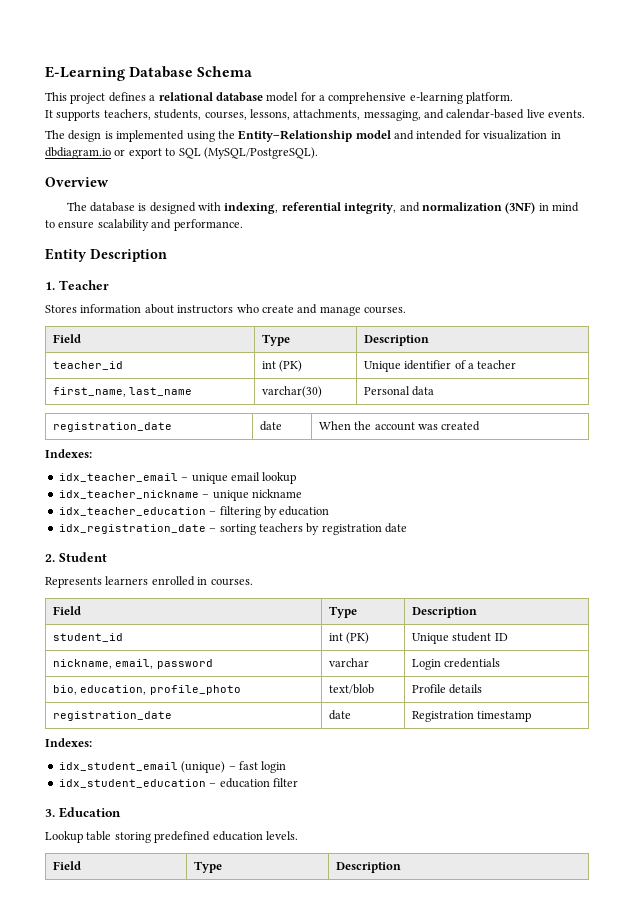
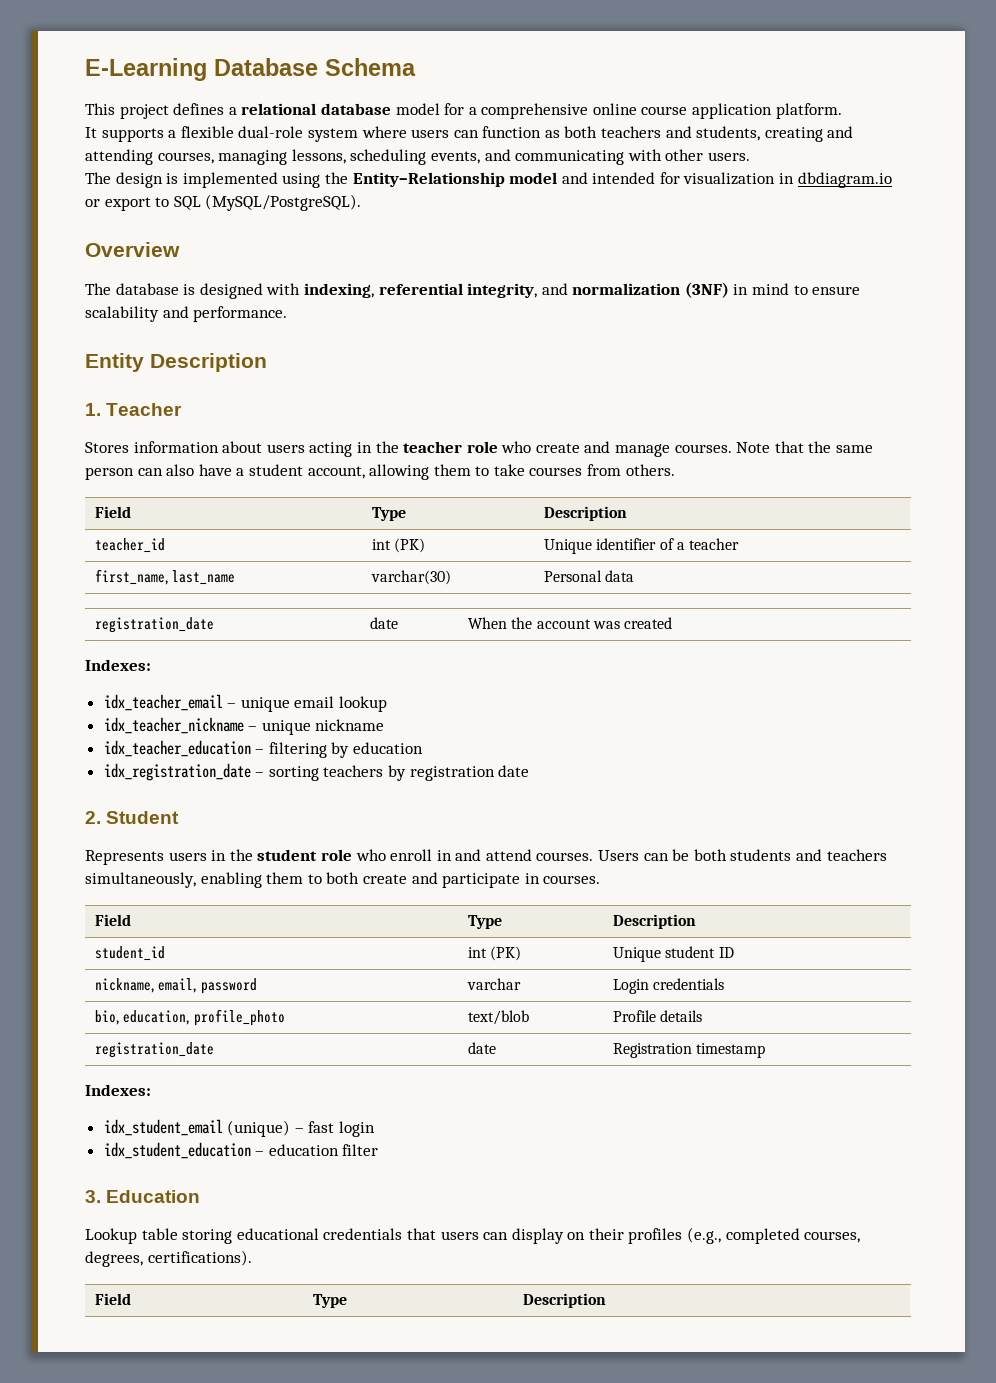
[409,92,463,104] e-learning -> [592,103,773,119] online course application
[103,109,586,121] teachers, students, courses, lessons, attachments, messaging, and calendar-based live events. -> [168,126,854,142] [85,149,750,165] a flexible dual-role system where users can function as both teachers and students, creating and attending courses, managing lessons, scheduling events, and communicating with other users.
[177,305,234,314] instructors -> [266,441,498,457] users acting in the teacher role
(406, 310) none -> [736,441,874,453] [85,464,675,480] Note that the same person can also have a student account, allowing them to take courses from others.
[105,576,195,586] learners enrolled -> [168,849,887,861] [85,872,521,888] users in the student role who enroll in and attend courses. Users can be both students and teachers simultaneously, enabling them to both create and participate
[154,831,298,843] predefined education levels. -> [236,1227,861,1244] [85,1250,252,1267] educational credentials that users can display on their profiles (e.g., completed courses, degrees, certifications).

